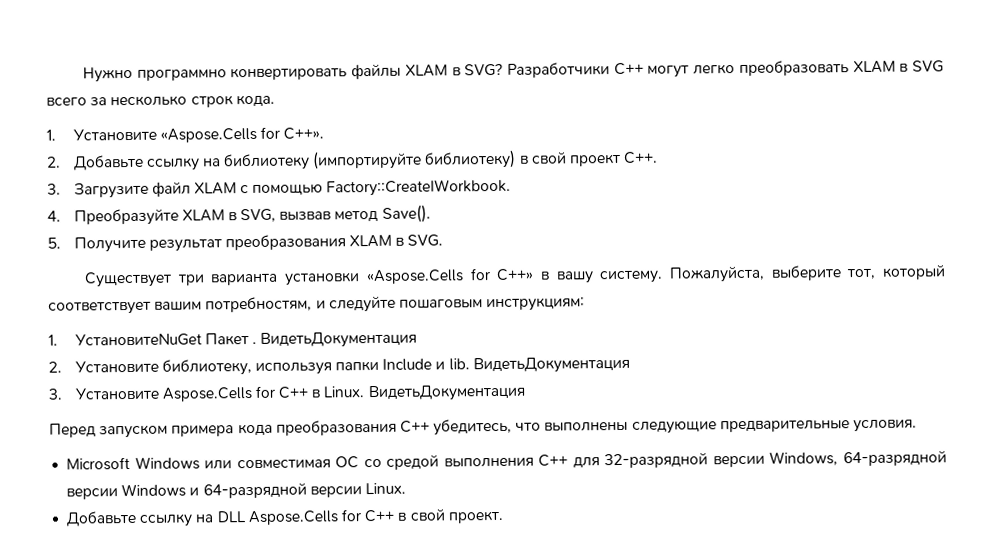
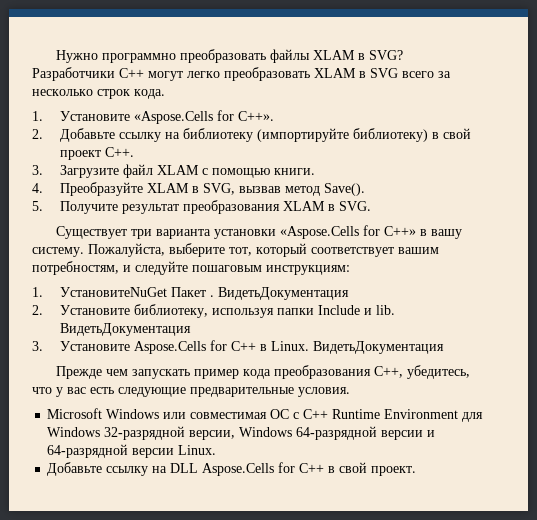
[230,67,348,81] конвертировать -> [179,49,266,63] преобразовать
[326,178,512,197] Factory::CreateIWorkbook. -> [273,168,315,175] книги.
[49,423,235,439] Перед запуском примера -> [55,366,239,379] Прежде чем запускать пример
[399,420,430,433] C++ -> [373,366,403,378] C++,
[544,421,629,432] выполнены -> [56,387,114,397] у вас есть
[363,450,947,470] [66,483,187,500] со средой выполнения C++ для 32-разрядной версии Windows, 64-разрядной версии Windows -> [293,409,484,422] [47,426,424,440] с C++ Runtime Environment для Windows 32-разрядной версии, Windows 64-разрядной версии

